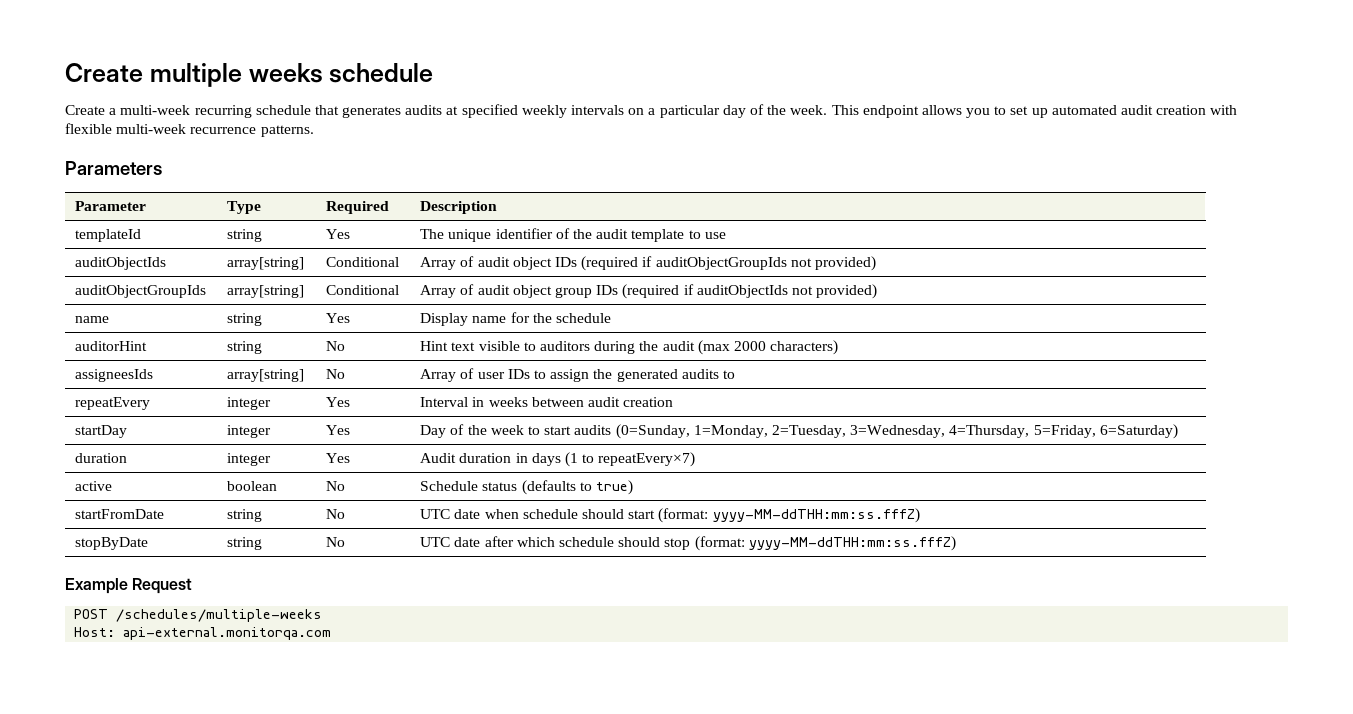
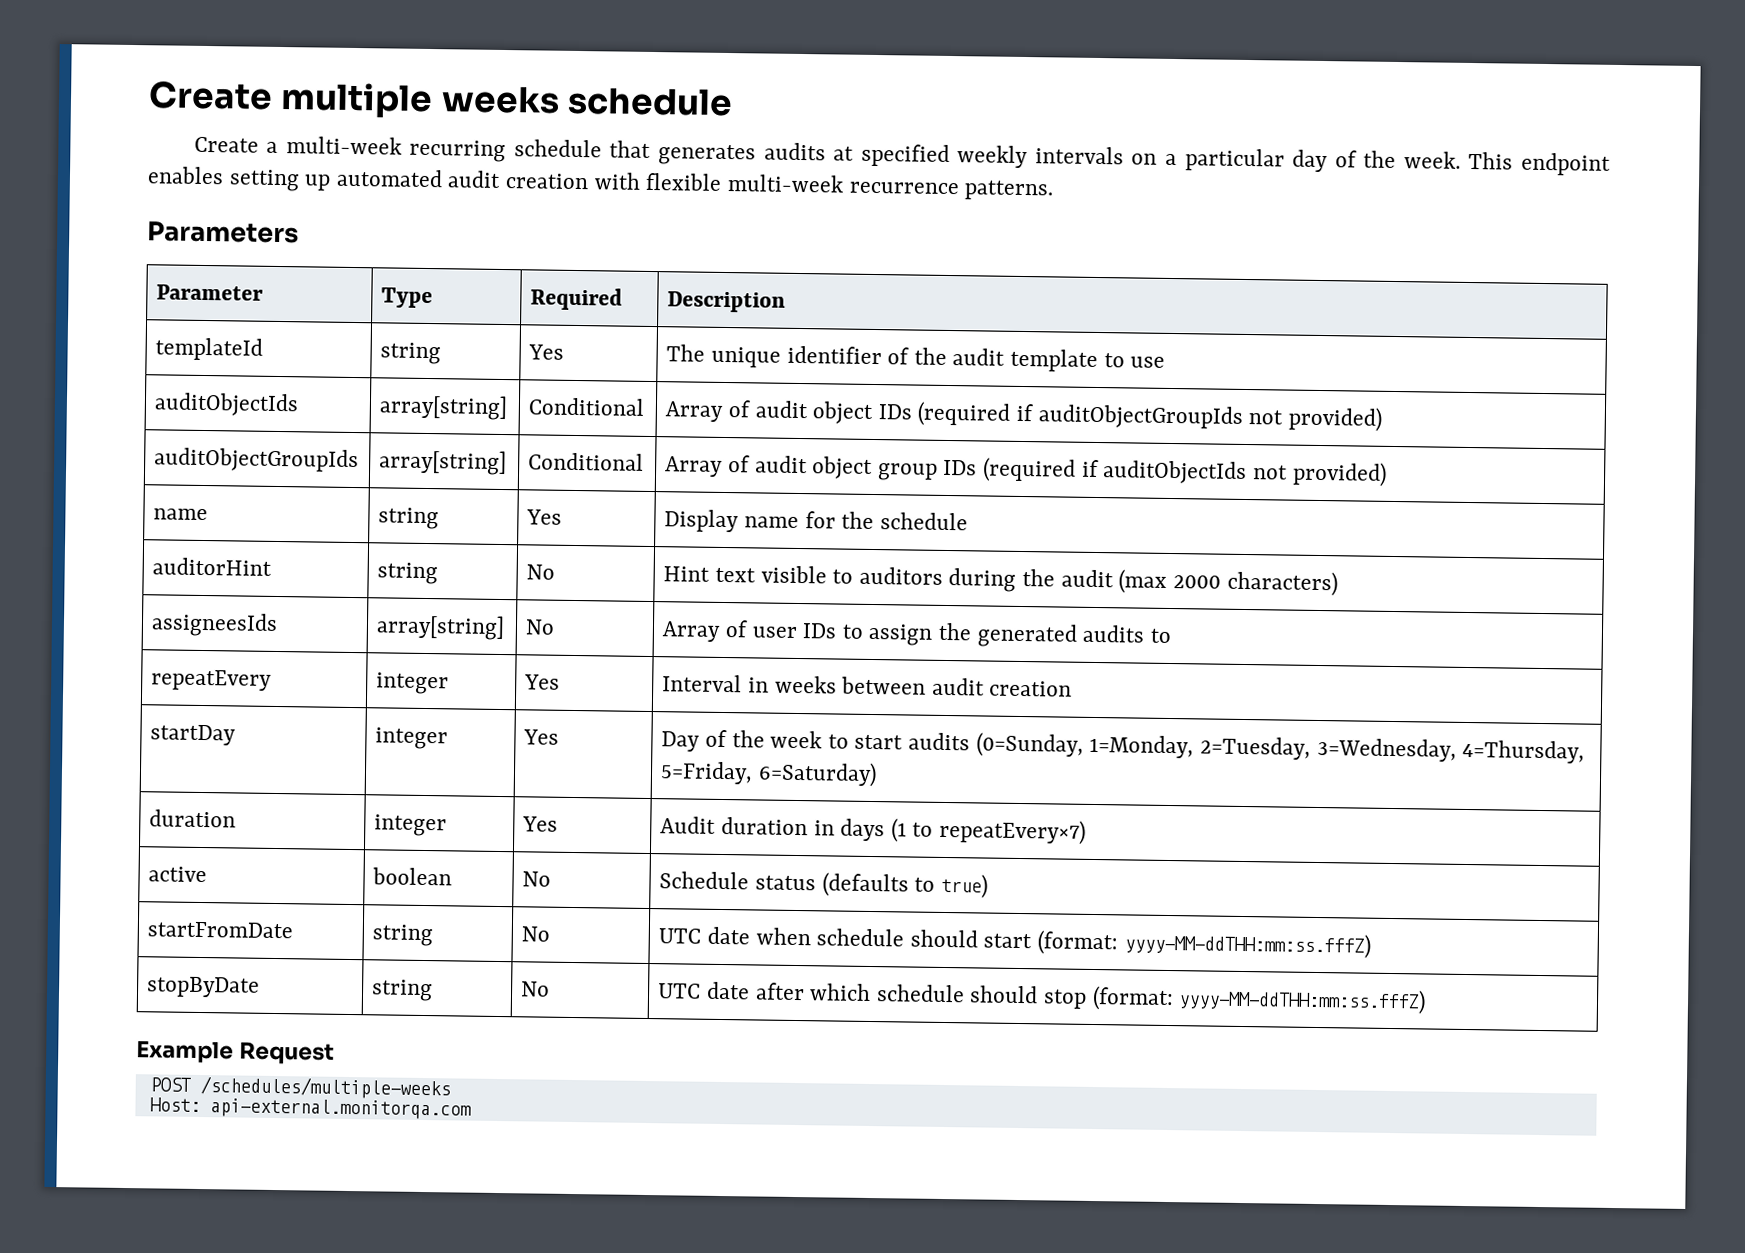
[921,105,1029,118] allows you to set -> [147,166,300,192] enables setting

